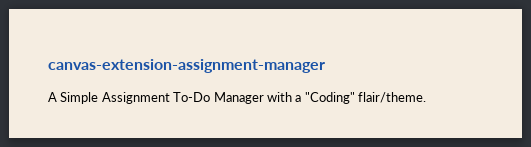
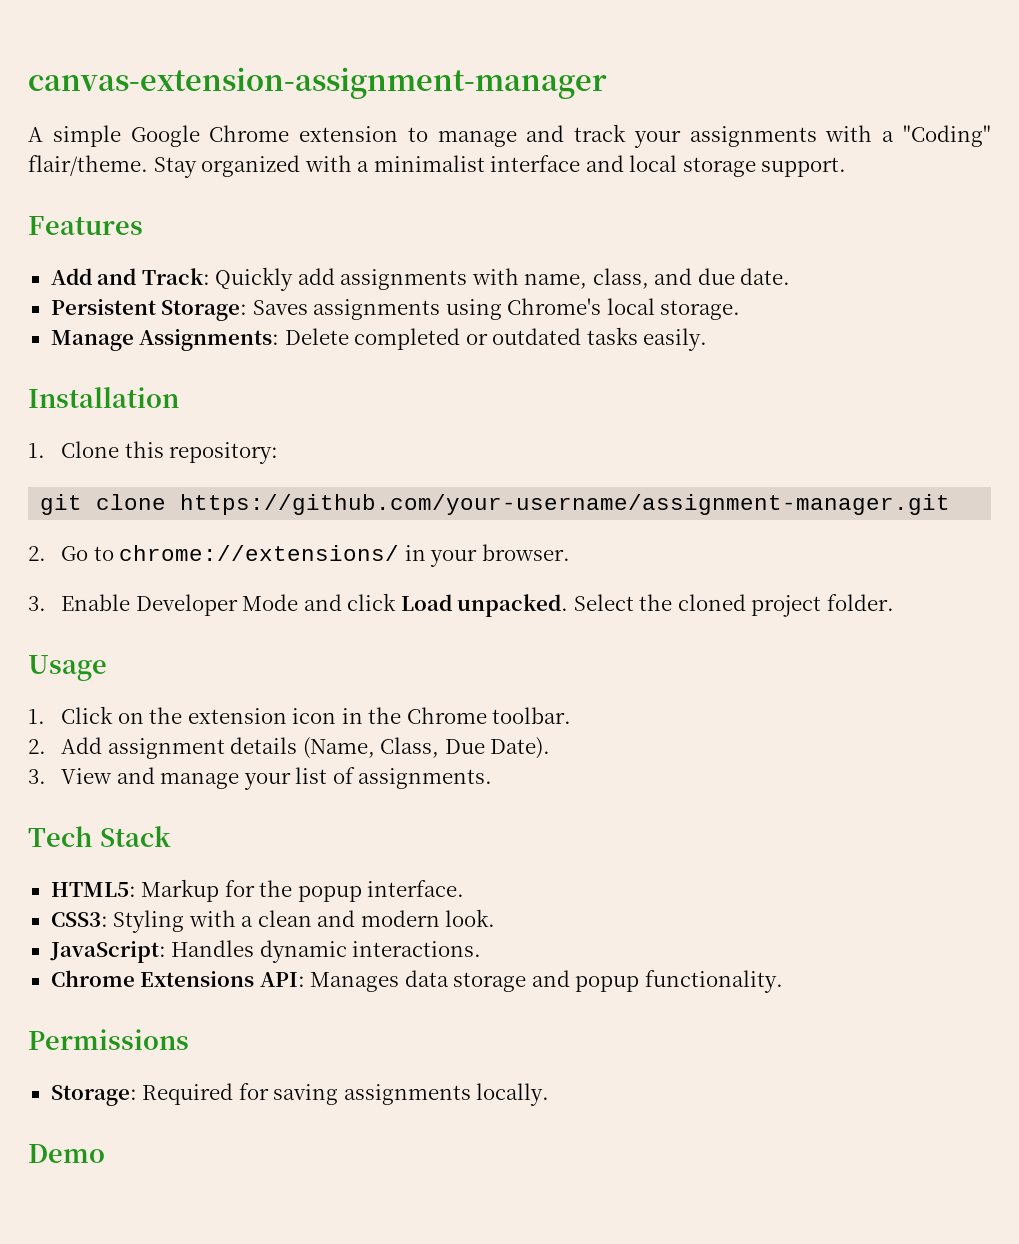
[60,92,426,104] Simple Assignment To-Do Manager with a "Coding" flair/theme. -> [52,124,992,148] [28,155,847,178] [28,216,143,235] [50,267,791,291] [50,298,741,321] [50,327,708,351] [28,387,179,408] [28,441,279,464] [40,494,951,515] [28,544,570,567] [28,593,894,617] [28,655,107,681] [28,706,572,724] [28,737,551,759] [28,767,493,790] [28,826,171,847] [50,879,465,902] [50,909,496,933] [49,940,482,963] [50,970,783,993] [28,1029,189,1050] [50,1083,550,1106] [28,1144,105,1163] simple Google Chrome extension to manage and track your assignments with a "Coding" flair/theme. Stay organized with a minimalist interface and local storage support. // Features // Add and Track: Quickly add assignments with name, class, and due date. // Persistent Storage: Saves assignments using Chrome's local storage. // Manage Assignments: Delete completed or outdated tasks easily. // Installation // 1. Clone this repository: // git clone https://github.com/your-username/assignment-manager.git // 2. Go to chrome://extensions/ in your browser. // 3. Enable Developer Mode and click Load unpacked. Select the cloned project folder. // Usage // 1. Click on the extension icon in the Chrome toolbar. // 2. Add assignment details (Name, Class, Due Date). // 3. View and manage your list of assignments. // Tech Stack // HTML5: Markup for the popup interface. // CSS3: Styling with a clean and modern look. // JavaScript: Handles dynamic interactions. // Chrome Extensions API: Manages data storage and popup functionality. // Permissions // Storage: Required for saving assignments locally. // Demo

